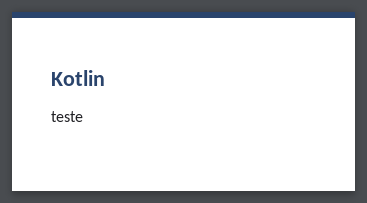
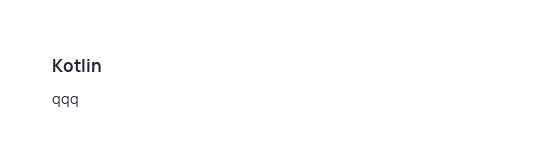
[51,111,83,122] teste -> [52,96,79,107] qqq

